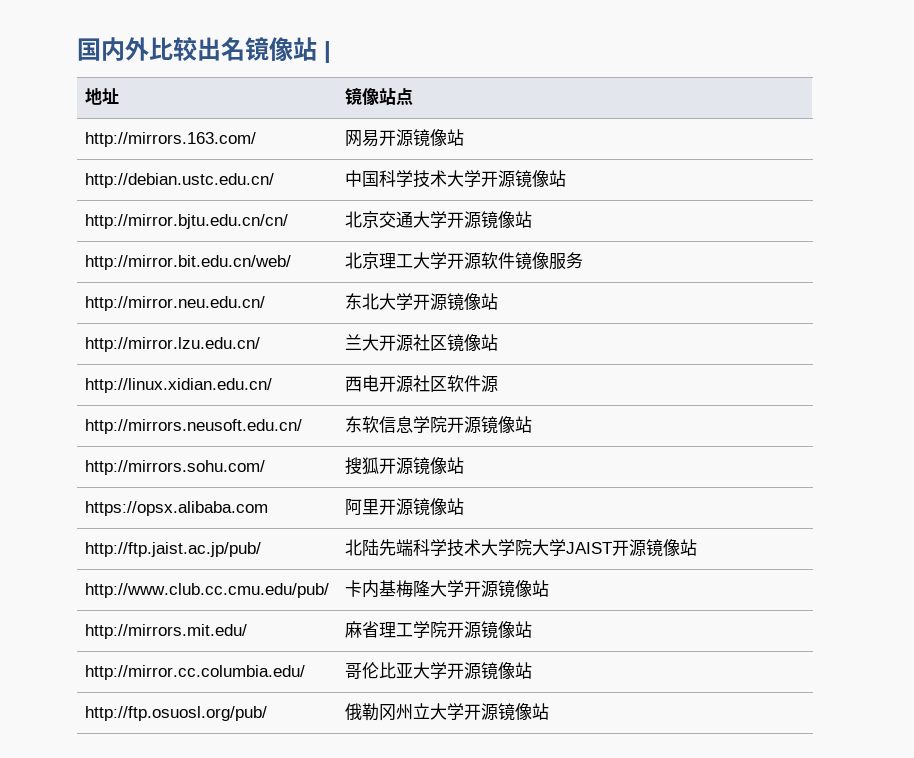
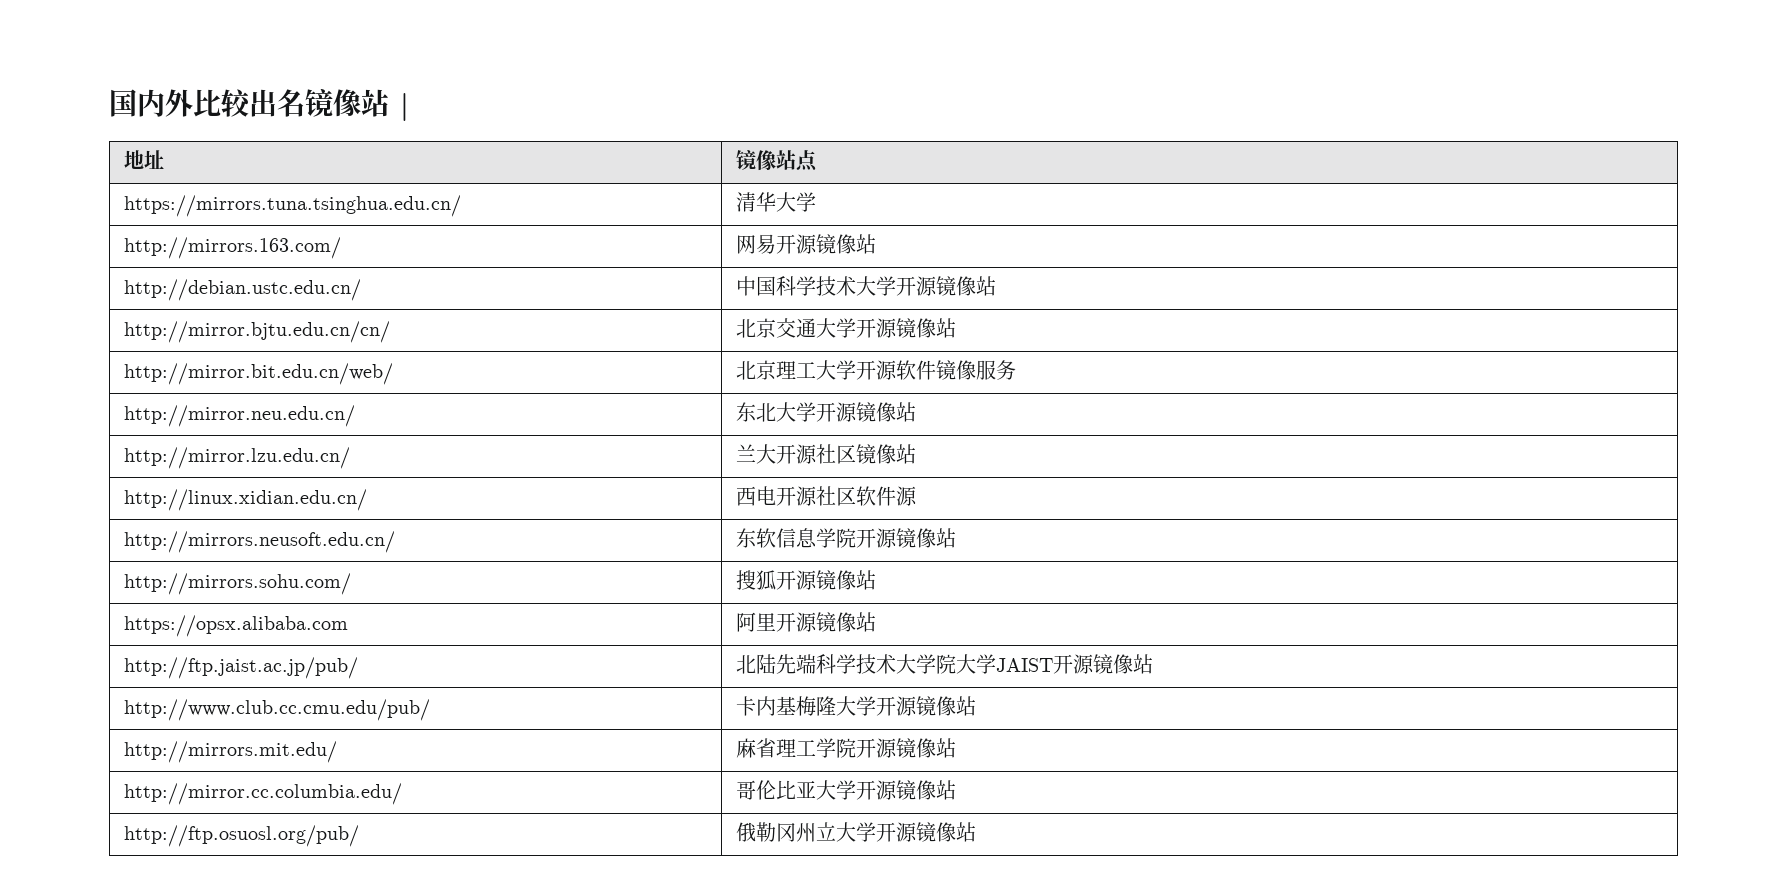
(413, 96) none -> [123,195,461,217] [735,192,816,212] // https://mirrors.tuna.tsinghua.edu.cn/ | 清华大学

